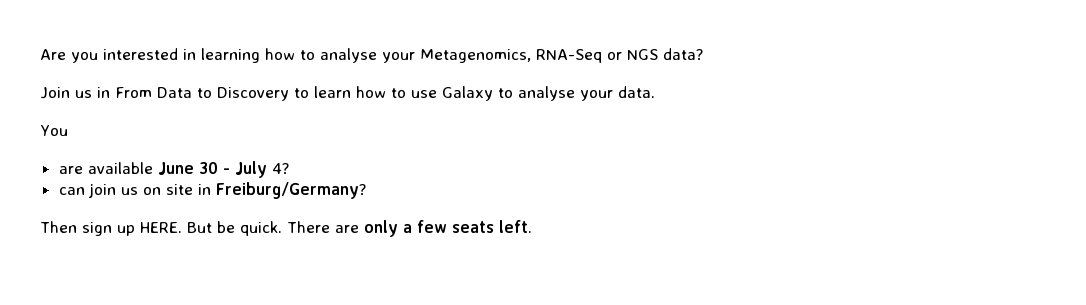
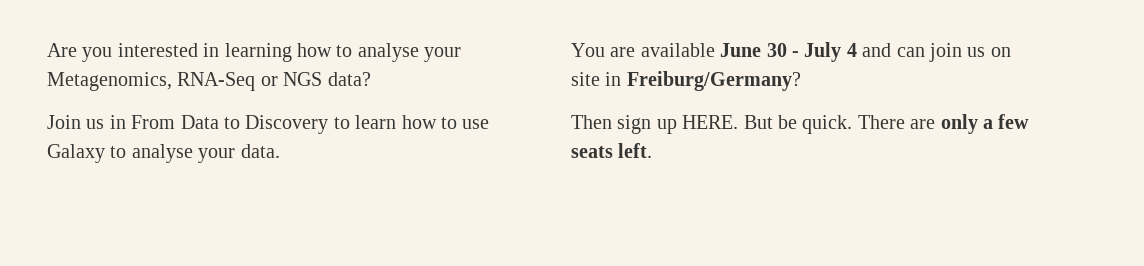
(68, 130) // -> (605, 50) none
[271,163,289,174] 4? // -> [846,43,892,57] 4 and

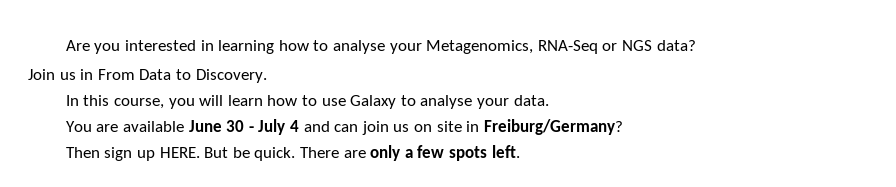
[245,115,350,134] Discovery to -> [195,69,267,83] [65,95,224,109] Discovery. // In this course, you will
[571,146,613,158] seats -> [448,146,487,161] spots

